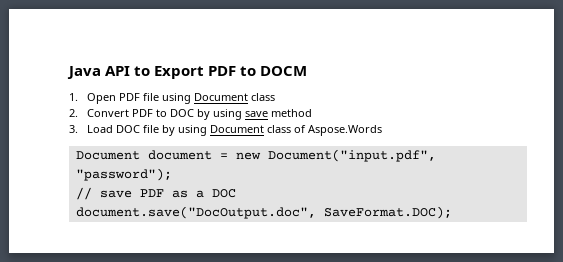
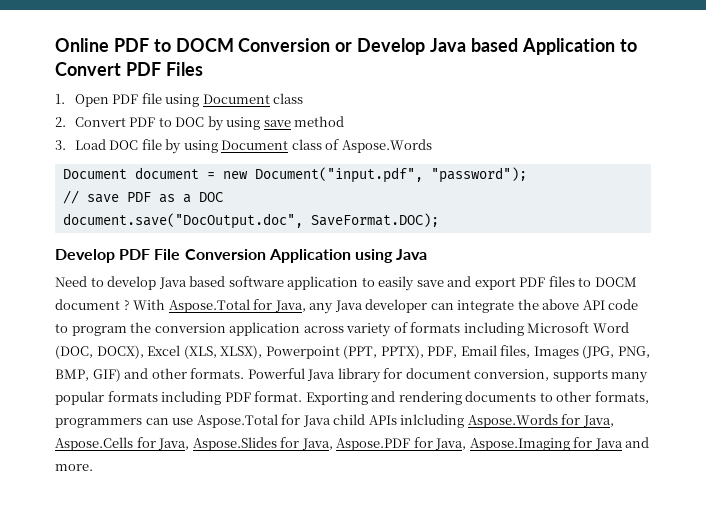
[67,66,205,79] Java API to Export -> [55,38,109,52] Online
(308, 71) none -> [238,38,637,55] [55,62,203,76] Conversion or Develop Java based Application to Convert PDF Files
(452, 212) none -> [55,249,428,263] [55,276,637,291] [55,299,639,314] [55,322,629,337] [55,345,650,359] [55,368,649,383] [55,391,649,405] [55,414,614,428] [55,437,650,451] [55,464,93,471] // Develop PDF File Conversion Application using Java // Need to develop Java based software application to easily save and export PDF files to DOCM document ? With Aspose.Total for Java, any Java developer can integrate the above API code to program the conversion application across variety of formats including Microsoft Word (DOC, DOCX), Excel (XLS, XLSX), Powerpoint (PPT, PPTX), PDF, Email files, Images (JPG, PNG, BMP, GIF) and other formats. Powerful Java library for document conversion, supports many popular formats including PDF format. Exporting and rendering documents to other formats, programmers can use Aspose.Total for Java child APIs inlcluding Aspose.Words for Java, Aspose.Cells for Java, Aspose.Slides for Java, Aspose.PDF for Java, Aspose.Imaging for Java and more.

